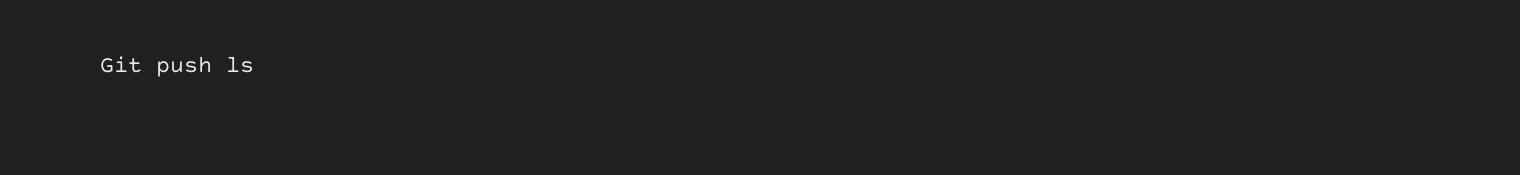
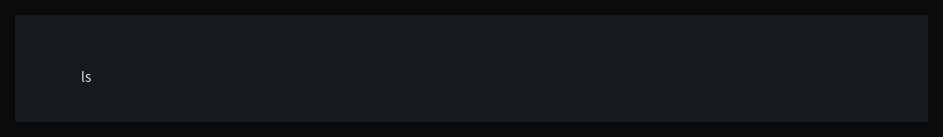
[100,56,212,77] Git push -> (81, 76) none

